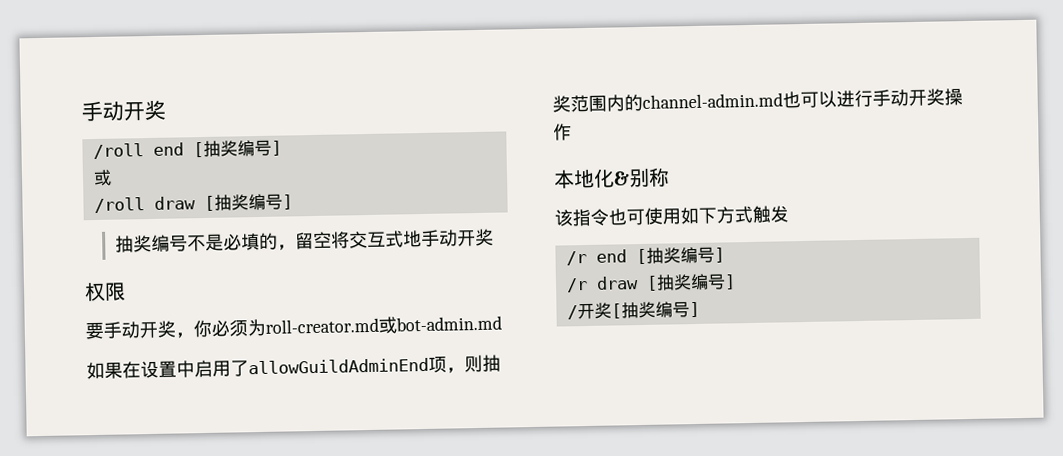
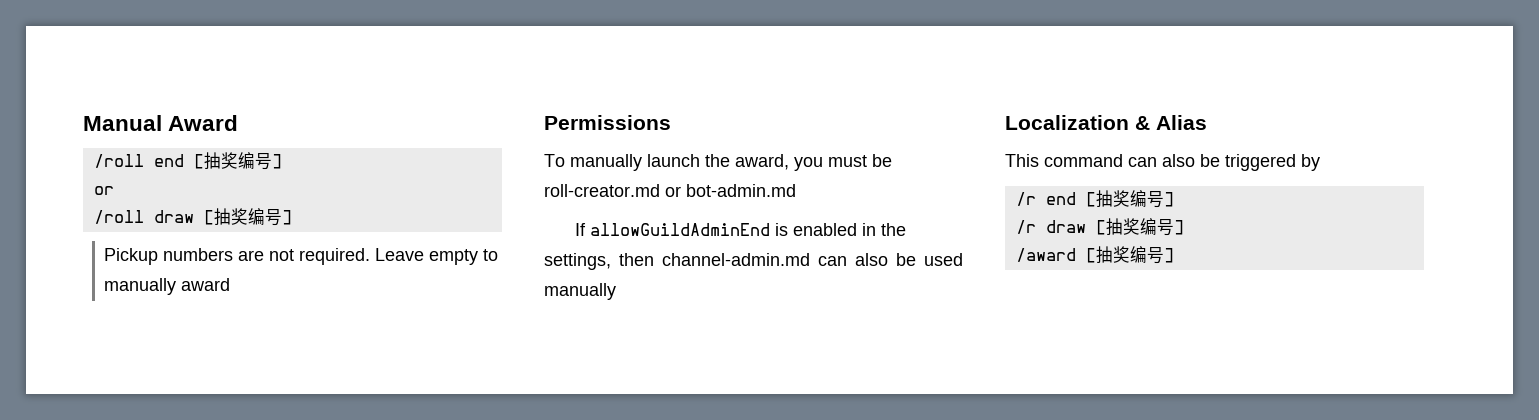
[81,100,166,122] 手动开奖 -> [83,115,239,131] Manual Award
[92,169,112,187] 或 -> [93,186,114,195] or
[114,228,494,253] [84,281,126,302] [85,315,502,340] [86,354,501,380] [552,88,963,113] [553,123,572,141] [553,167,670,189] [554,205,789,227] 抽奖编号不是必填的，留空将交互式地手动开奖 // 权限 // 要手动开奖，你必须为roll-creator.md或bot-admin.md // 如果在设置中启用了allowGuildAdminEnd项，则抽奖范围内的channel-admin.md也可以进行手动开奖操作 // 本地化&别称 // 该指令也可使用如下方式触发 -> [104,248,499,265] [104,278,231,295] [544,115,671,130] [544,154,892,171] [544,184,796,197] [575,223,907,236] [544,253,963,270] [544,283,616,300] [1005,115,1207,130] [1005,154,1320,171] Pickup numbers are not required. Leave empty to manually award // Permissions // To manually launch the award, you must be roll-creator.md or bot-admin.md // If allowGuildAdminEnd is enabled in the settings, then channel-admin.md can also be used manually // Localization & Alias // This command can also be triggered by
[566,302,612,320] /开奖 -> [1015,248,1076,262] /award

